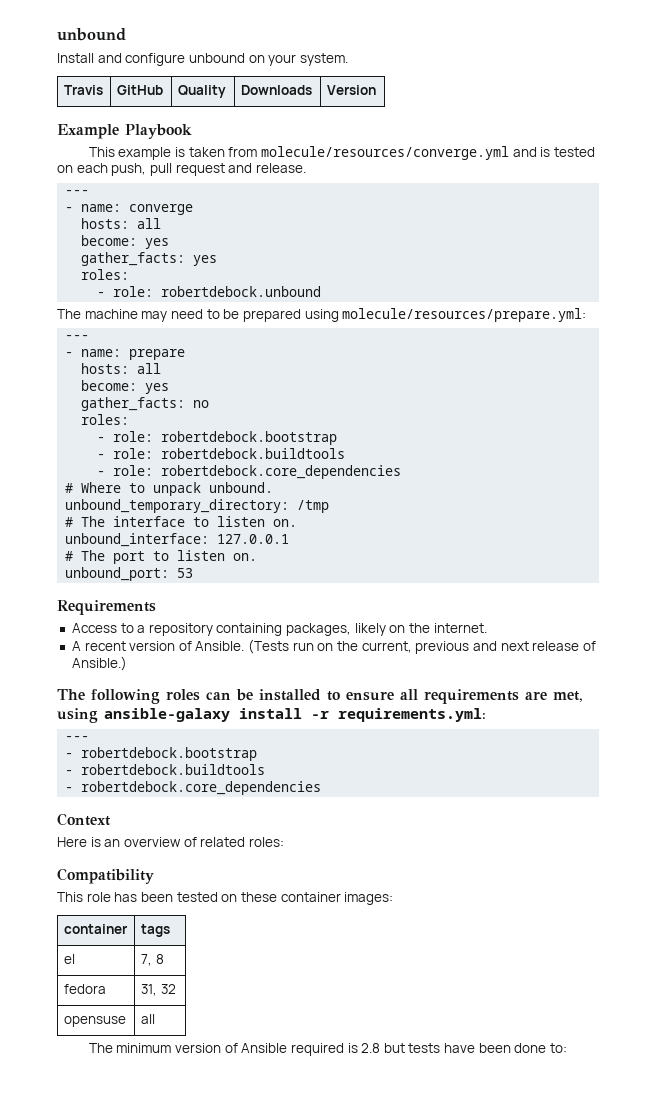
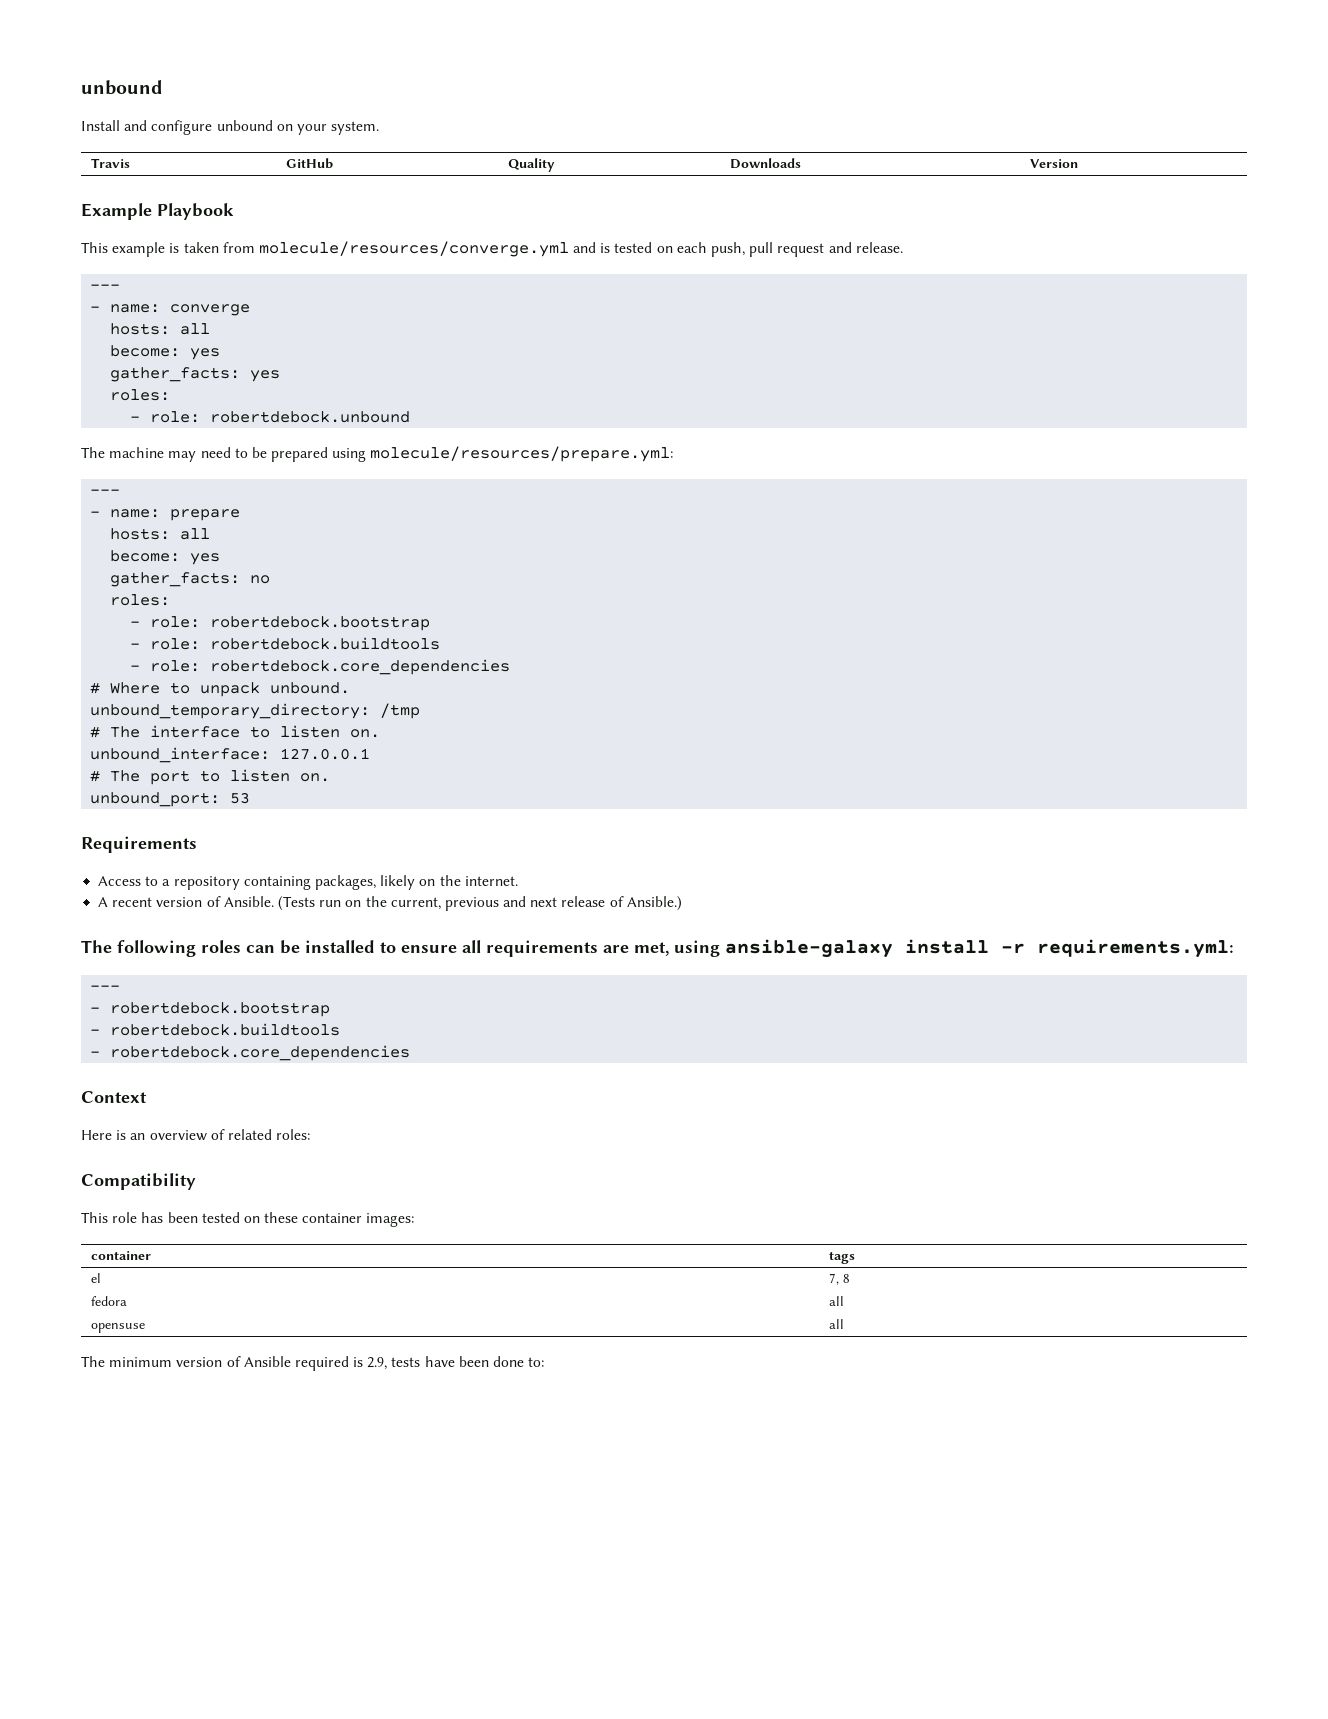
[140,984,176,996] 31, 32 -> [828,1296,844,1306] all
[361,1043,405,1053] 2.8 but -> [367,1357,388,1370] 2.9,

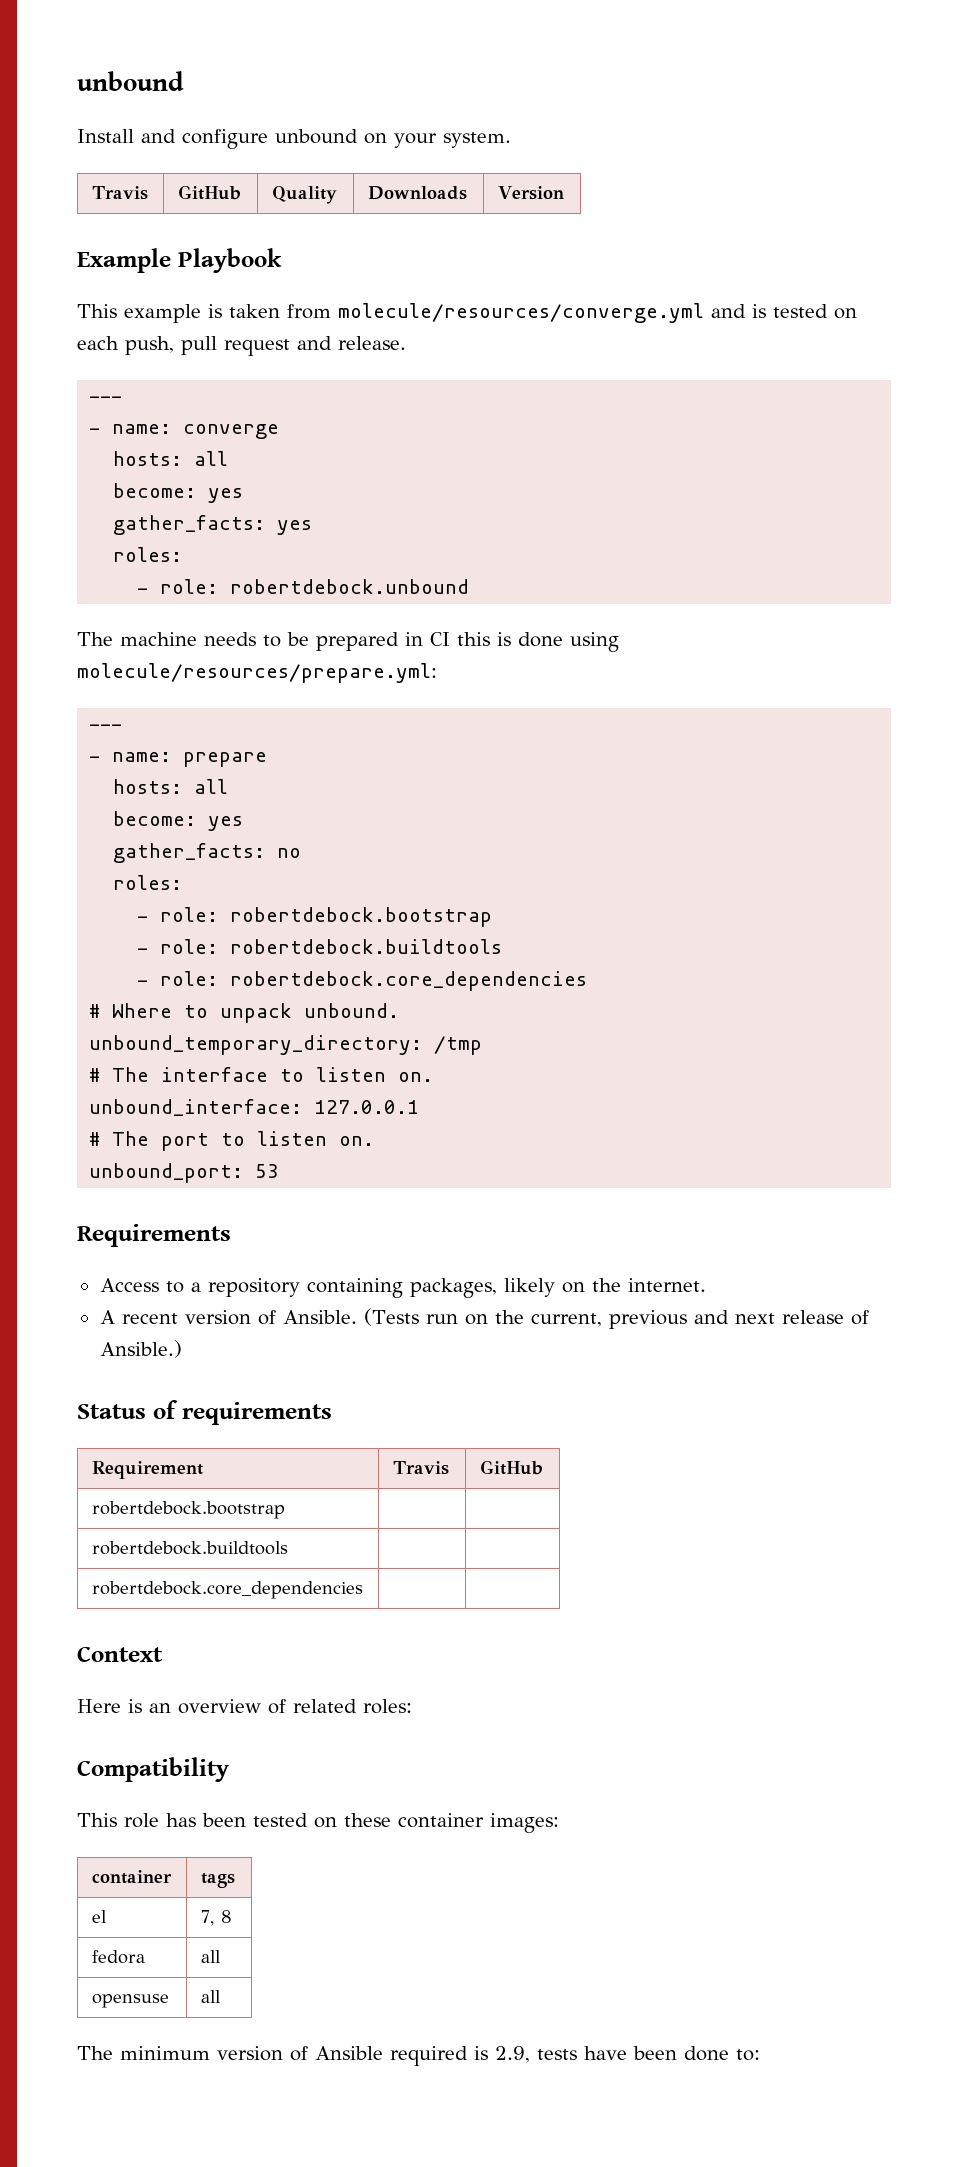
[168,447,231,462] may need -> [204,632,256,646] needs
(329, 454) none -> [405,632,563,647] in CI this is done
[81,939,1234,958] [90,985,121,991] [90,1002,331,1017] [90,1023,341,1036] [90,1045,411,1061] The following roles can be installed to ensure all requirements are met, using ansible-galaxy install -r requirements.yml: // --- // - robertdebock.bootstrap // - robertdebock.buildtools // - robertdebock.core_dependencies -> [77,1400,332,1425] [91,1461,203,1479] [392,1461,449,1475] [479,1460,543,1475] [91,1501,285,1519] [91,1541,288,1555] [91,1581,363,1599] Status of requirements // Requirement | Travis | GitHub // robertdebock.bootstrap | | // robertdebock.buildtools | | // robertdebock.core_dependencies | |

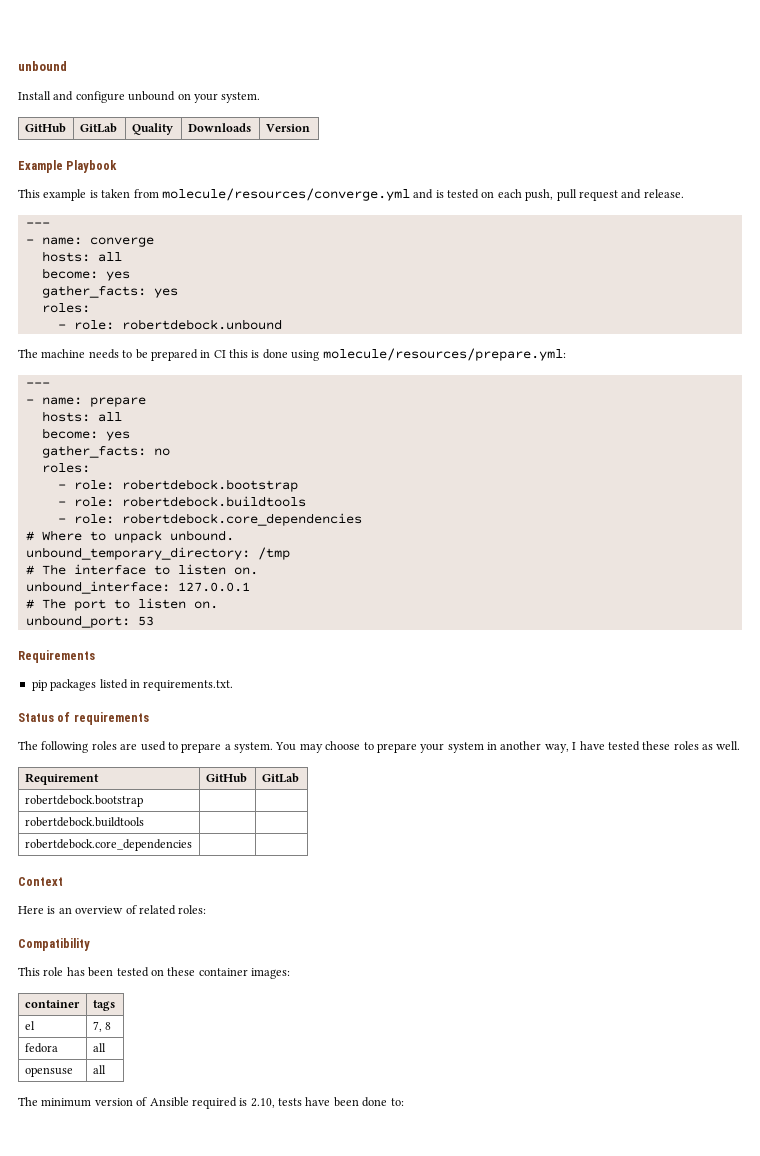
[91,186,148,200] [177,185,241,200] Travis | GitHub -> [24,123,66,133] [79,123,117,133] GitHub | GitLab
[99,1278,706,1298] [99,1308,869,1329] [99,1340,182,1358] [77,1400,332,1425] Access to a repository containing packages, likely on the internet. // A recent version of Ansible. (Tests run on the current, previous and next release of Ansible.) // Status of requirements -> [31,679,234,691] [18,712,149,725] [18,741,741,753] pip packages listed in requirements.txt. // Status of requirements // The following roles are used to prepare a system. You may choose to prepare your system in another way, I have tested these roles as well.
[392,1461,449,1475] [479,1460,543,1475] Travis | GitHub -> [205,773,247,783] [261,773,299,783] GitHub | GitLab
[495,2046,530,2063] 2.9, -> [250,1098,275,1108] 2.10,

